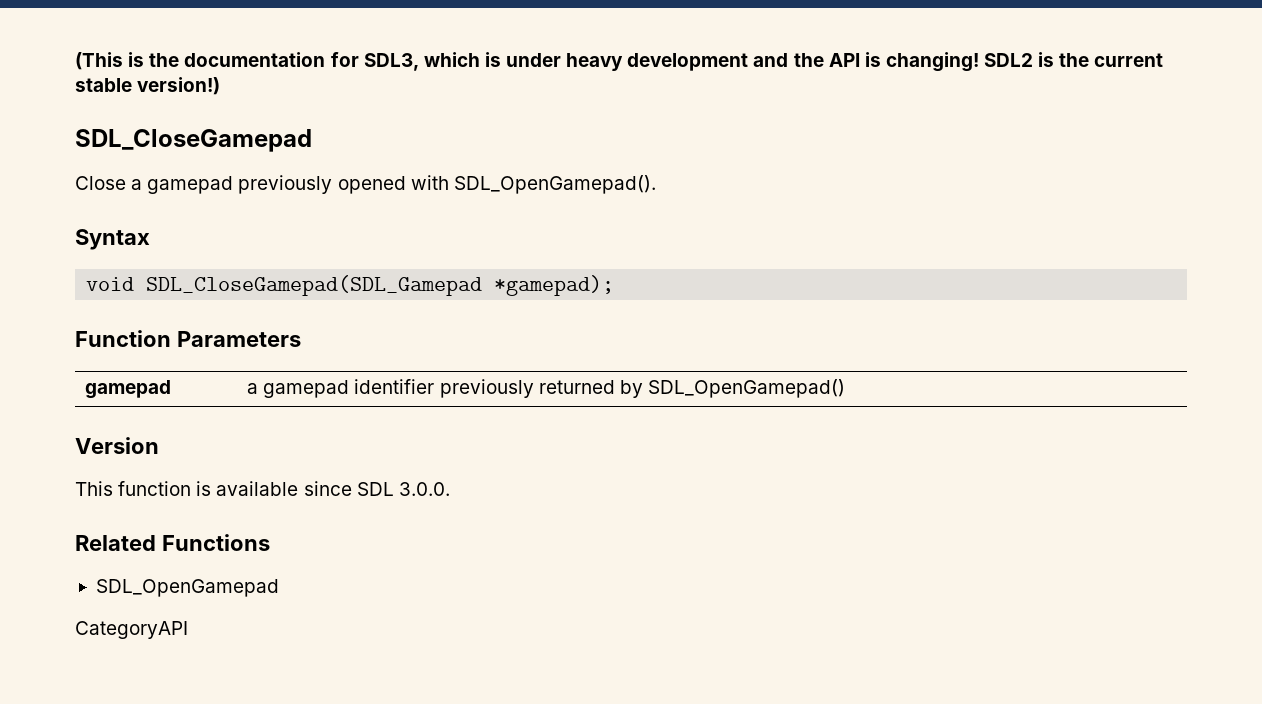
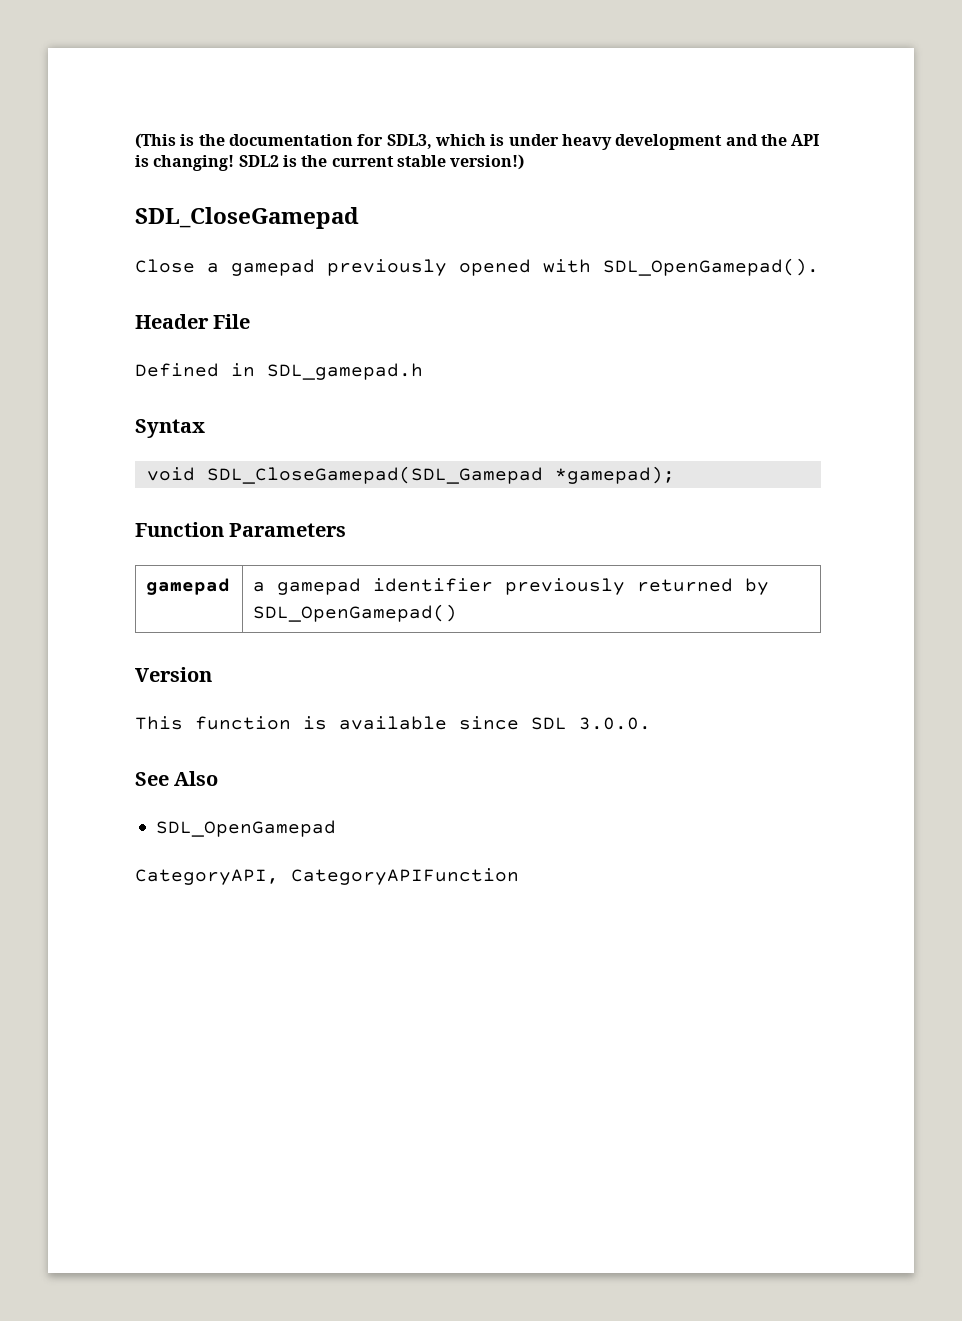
(656, 184) none -> [135,314,251,329] [135,363,423,380] // Header File // Defined in SDL_gamepad.h
[75,534,270,551] Related Functions -> [135,771,219,786] See Also
[75,621,188,639] CategoryAPI -> [135,868,519,885] CategoryAPI, CategoryAPIFunction

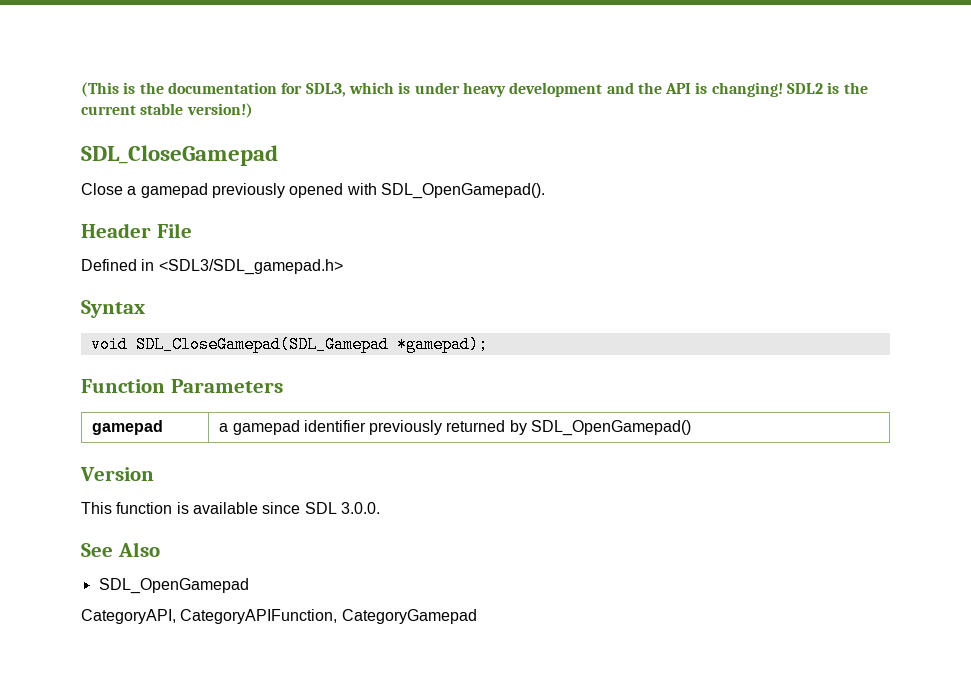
[267,363,423,380] SDL_gamepad.h -> [158,259,343,275] <SDL3/SDL_gamepad.h>
[291,868,519,885] CategoryAPIFunction -> [180,609,477,624] CategoryAPIFunction, CategoryGamepad

